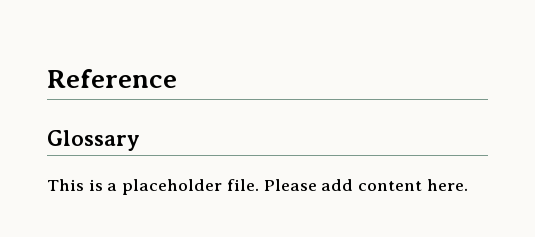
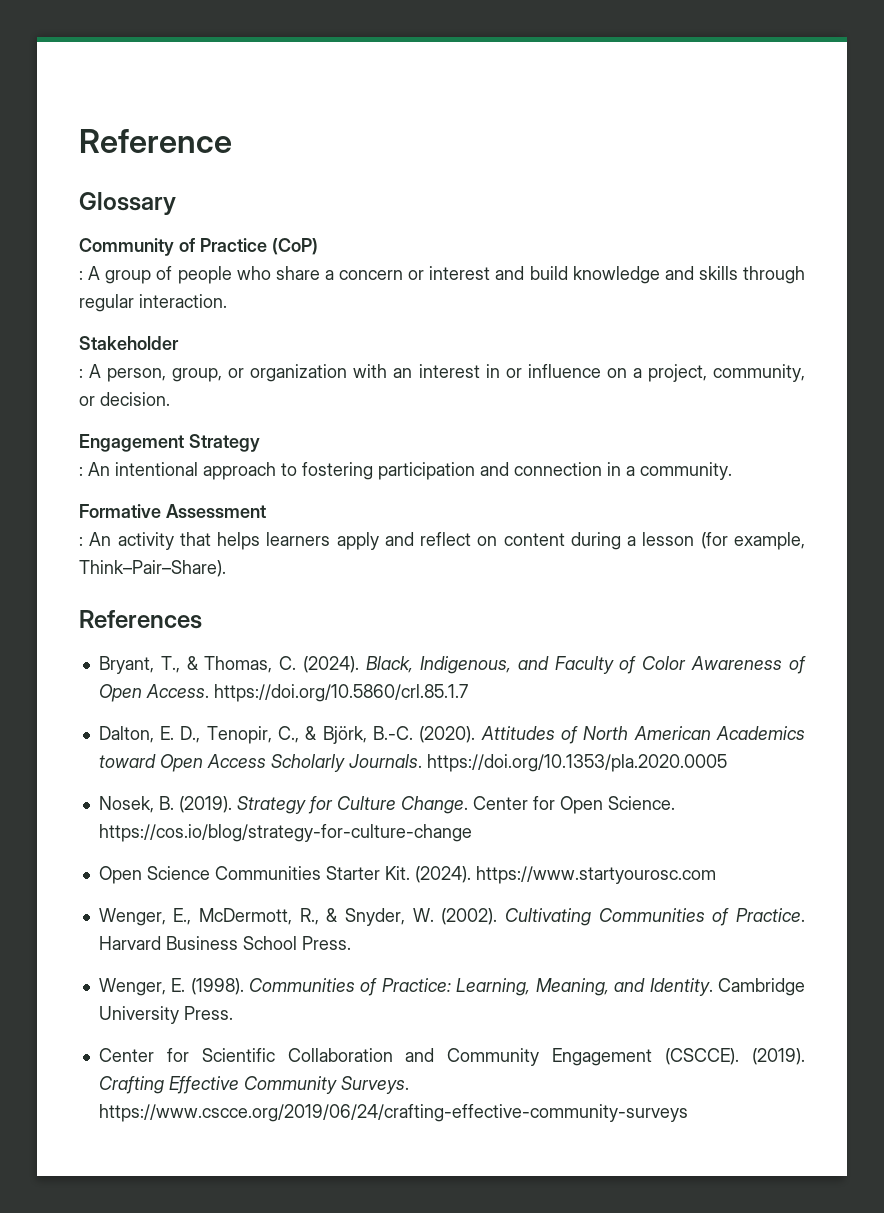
[47,179,468,195] This is a placeholder file. Please add content here. -> [79,238,318,256] [79,266,805,284] [79,294,227,312] [79,336,179,350] [79,364,806,382] [79,392,170,406] [79,434,260,452] [79,462,732,480] [79,504,266,518] [79,532,805,550] [79,560,226,577] [79,610,202,629] [98,656,806,674] [98,684,468,702] [98,726,805,744] [98,754,727,772] [98,796,675,814] [98,824,472,842] [98,866,716,884] [98,908,806,926] [98,936,351,950] [98,978,805,996] [98,1006,233,1024] [98,1048,805,1066] [98,1076,409,1094] [98,1104,688,1122] Community of Practice (CoP) // : A group of people who share a concern or interest and build knowledge and skills through regular interaction. // Stakeholder // : A person, group, or organization with an interest in or influence on a project, community, or decision. // Engagement Strategy // : An intentional approach to fostering participation and connection in a community. // Formative Assessment // : An activity that helps learners apply and reflect on content during a lesson (for example, Think–Pair–Share). // References // Bryant, T., & Thomas, C. (2024). Black, Indigenous, and Faculty of Color Awareness of Open Access. https://doi.org/10.5860/crl.85.1.7 // Dalton, E. D., Tenopir, C., & Björk, B.-C. (2020). Attitudes of North American Academics toward Open Access Scholarly Journals. https://doi.org/10.1353/pla.2020.0005 // Nosek, B. (2019). Strategy for Culture Change. Center for Open Science. https://cos.io/blog/strategy-for-culture-change // Open Science Communities Starter Kit. (2024). https://www.startyourosc.com // Wenger, E., McDermott, R., & Snyder, W. (2002). Cultivating Communities of Practice. Harvard Business School Press. // Wenger, E. (1998). Communities of Practice: Learning, Meaning, and Identity. Cambridge University Press. // Center for Scientific Collaboration and Community Engagement (CSCCE). (2019). Crafting Effective Community Surveys. https://www.cscce.org/2019/06/24/crafting-effective-community-surveys

